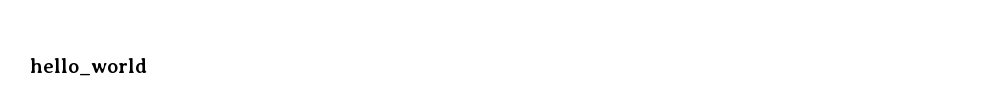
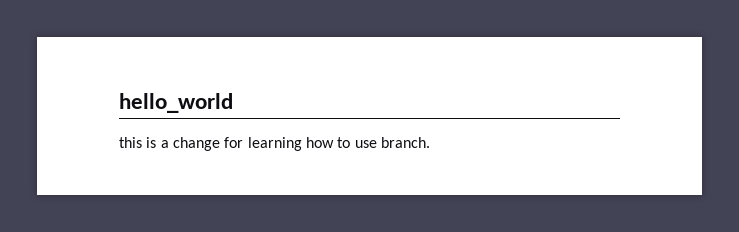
(147, 67) none -> [119,137,430,151] // this is a change for learning how to use branch.

